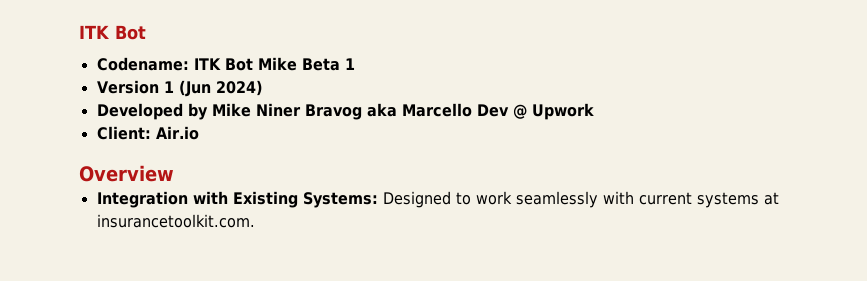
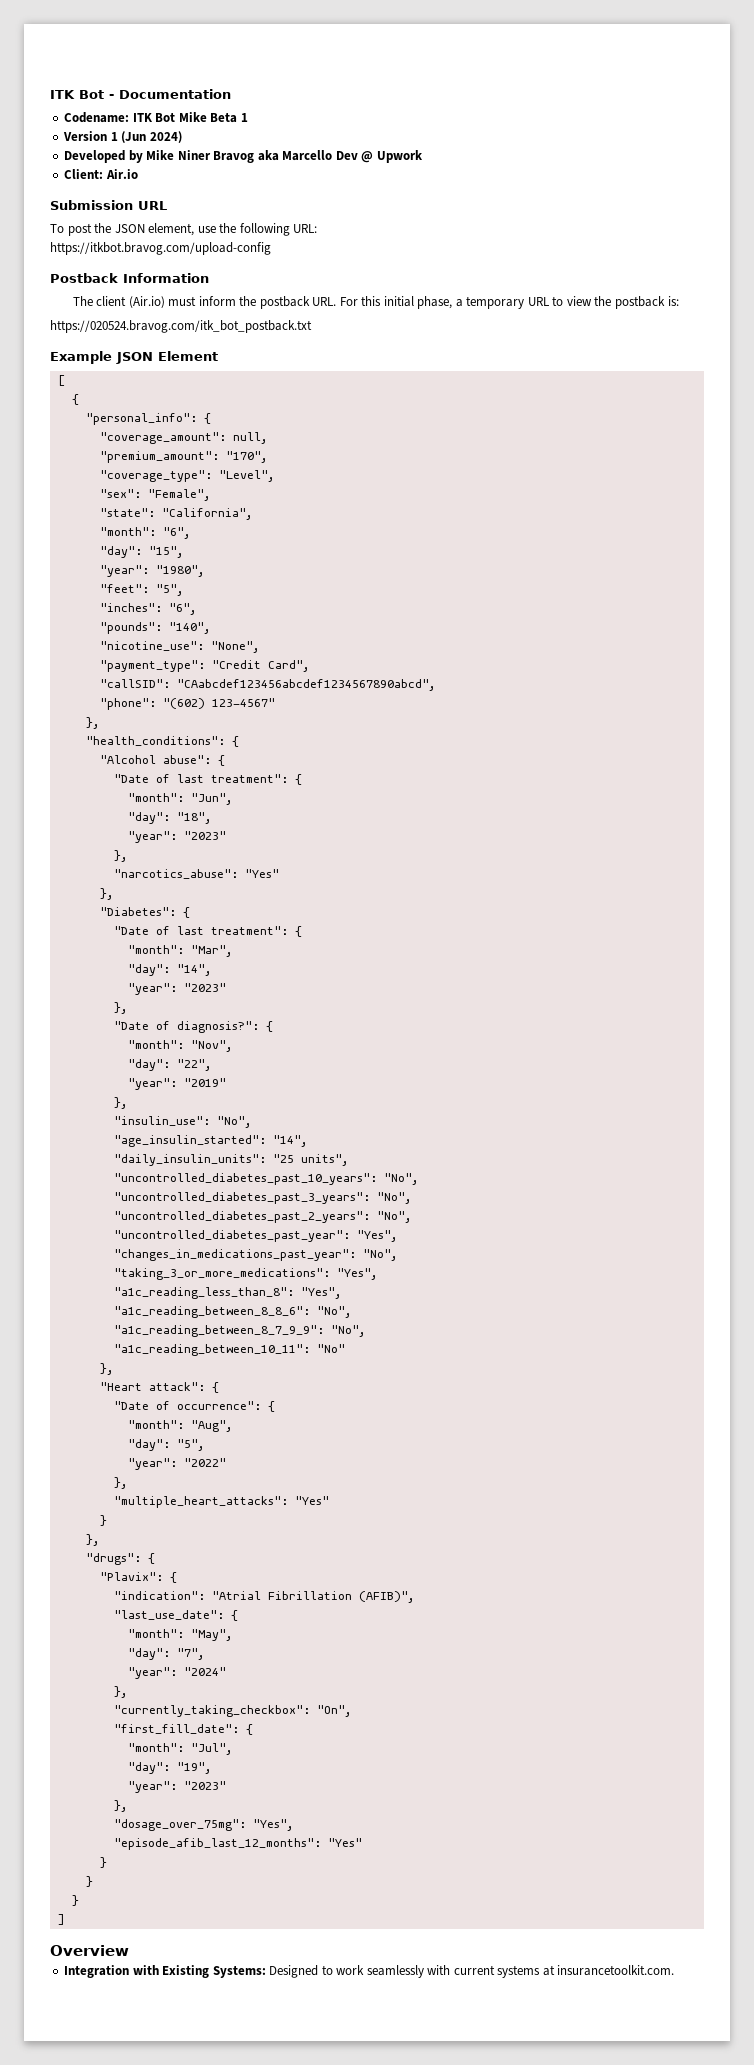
[79,25,146,40] ITK Bot -> [50,89,231,99] ITK Bot - Documentation
(199, 133) none -> [50,200,167,210] [50,223,318,236] [50,242,271,255] [50,273,209,283] [72,296,679,309] [50,320,312,333] [50,351,218,364] [57,375,65,386] [71,394,79,405] [85,413,211,425] [99,432,268,444] [99,451,268,463] [99,470,275,482] [99,489,211,501] [99,508,253,520] [99,527,191,539] [99,546,184,558] [99,565,205,577] [99,584,184,596] [99,603,197,615] [99,622,211,634] [99,641,260,653] [99,660,310,672] [99,679,436,691] [99,698,275,710] [85,717,100,729] [85,736,239,747] [99,755,225,766] [113,774,302,785] [127,793,233,805] [127,812,212,824] [127,831,226,843] [113,850,128,862] [113,869,279,879] [99,888,114,900] [99,907,190,918] [113,926,302,937] [127,945,233,957] [127,964,212,976] [127,983,226,995] [113,1002,128,1014] [113,1021,273,1033] [127,1040,233,1052] [127,1059,212,1071] [127,1078,226,1090] [113,1097,128,1109] [113,1116,252,1128] [113,1135,308,1147] [113,1154,349,1166] [113,1173,419,1185] [113,1192,412,1204] [113,1211,412,1223] [113,1230,398,1242] [113,1249,398,1261] [113,1268,378,1280] [113,1287,342,1299] [113,1306,352,1318] [113,1325,366,1337] [113,1344,345,1356] [99,1363,114,1375] [99,1382,219,1393] [113,1401,275,1412] [127,1420,233,1432] [127,1439,205,1451] [127,1458,226,1470] [113,1477,128,1489] [113,1496,329,1508] [99,1515,107,1526] [85,1534,100,1546] [85,1553,155,1565] [99,1572,177,1583] [113,1591,415,1603] [113,1610,238,1621] [127,1629,233,1641] [127,1648,205,1660] [127,1667,226,1679] [113,1686,128,1698] [113,1705,352,1717] [113,1724,253,1735] [127,1743,233,1755] [127,1762,212,1774] [127,1781,226,1793] [113,1800,128,1812] [113,1819,294,1831] [113,1838,362,1850] [99,1857,107,1868] [85,1876,93,1887] [71,1895,79,1906] [57,1914,65,1925] // Submission URL // To post the JSON element, use the following URL: // https://itkbot.bravog.com/upload-config // Postback Information // The client (Air.io) must inform the postback URL. For this initial phase, a temporary URL to view the postback is: // https://020524.bravog.com/itk_bot_postback.txt // Example JSON Element // [ // { // "personal_info": { // "coverage_amount": null, // "premium_amount": "170", // "coverage_type": "Level", // "sex": "Female", // "state": "California", // "month": "6", // "day": "15", // "year": "1980", // "feet": "5", // "inches": "6", // "pounds": "140", // "nicotine_use": "None", // "payment_type": "Credit Card", // "callSID": "CAabcdef123456abcdef1234567890abcd", // "phone": "(602) 123-4567" // }, // "health_conditions": { // "Alcohol abuse": { // "Date of last treatment": { // "month": "Jun", // "day": "18", // "year": "2023" // }, // "narcotics_abuse": "Yes" // }, // "Diabetes": { // "Date of last treatment": { // "month": "Mar", // "day": "14", // "year": "2023" // }, // "Date of diagnosis?": { // "month": "Nov", // "day": "22", // "year": "2019" // }, // "insulin_use": "No", // "age_insulin_started": "14", // "daily_insulin_units": "25 units", // "uncontrolled_diabetes_past_10_years": "No", // "uncontrolled_diabetes_past_3_years": "No", // "uncontrolled_diabetes_past_2_years": "No", // "uncontrolled_diabetes_past_year": "Yes", // "changes_in_medications_past_year": "No", // "taking_3_or_more_medications": "Yes", // "a1c_reading_less_than_8": "Yes", // "a1c_reading_between_8_8_6": "No", // "a1c_reading_between_8_7_9_9": "No", // "a1c_reading_between_10_11": "No" // }, // "Heart attack": { // "Date of occurrence": { // "month": "Aug", // "day": "5", // "year": "2022" // }, // "multiple_heart_attacks": "Yes" // } // }, // "drugs": { // "Plavix": { // "indication": "Atrial Fibrillation (AFIB)", // "last_use_date": { // "month": "May", // "day": "7", // "year": "2024" // }, // "currently_taking_checkbox": "On", // "first_fill_date": { // "month": "Jul", // "day": "19", // "year": "2023" // }, // "dosage_over_75mg": "Yes", // "episode_afib_last_12_months": "Yes" // } // } // } // ]

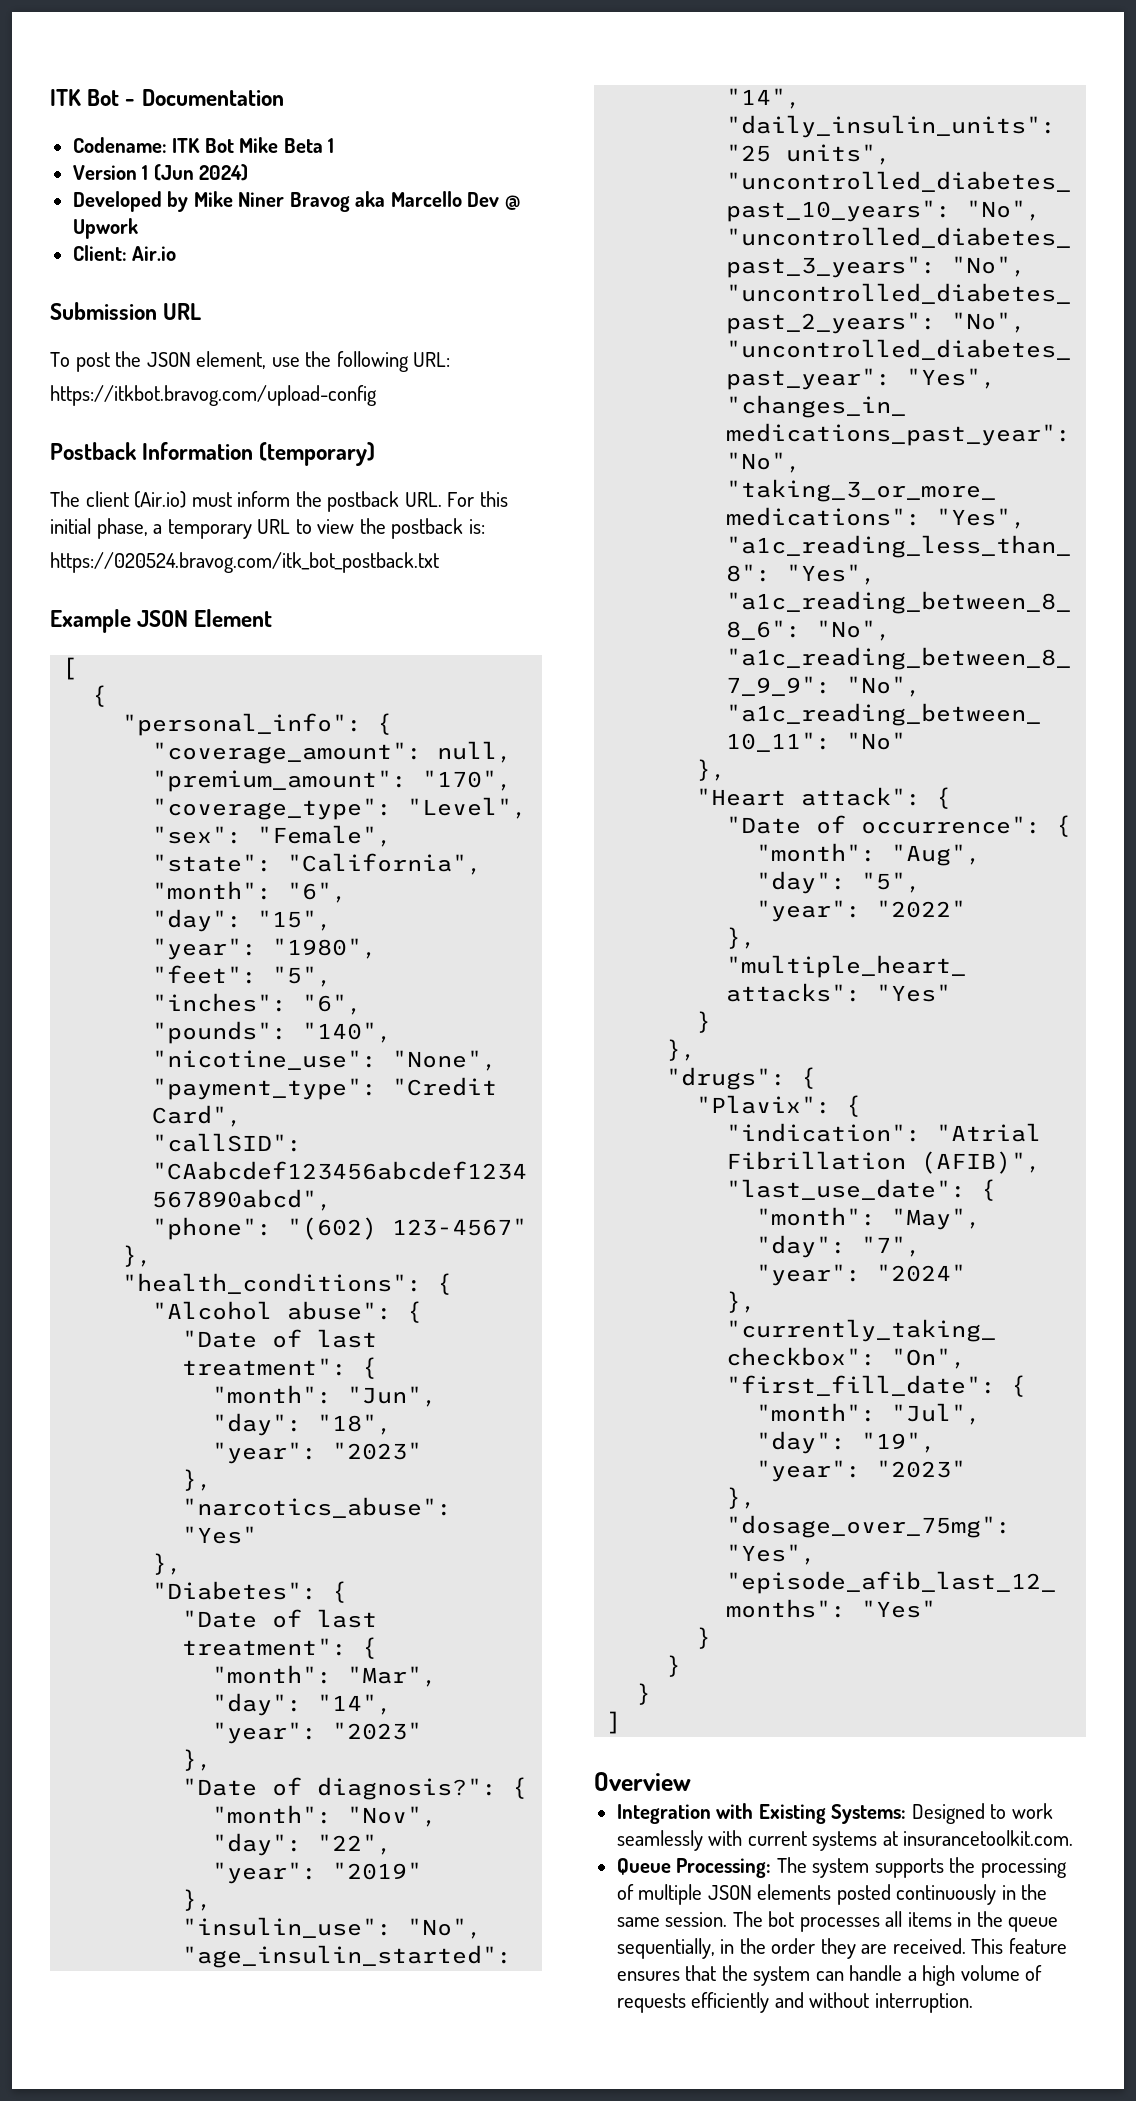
(209, 278) none -> [259,442,376,466] (temporary)
(675, 1970) none -> [616,1857,1067,1878] [616,1884,1048,1905] [616,1911,1059,1932] [616,1938,1067,1959] [616,1965,1043,1986] [616,1992,973,2013] // Queue Processing: The system supports the processing of multiple JSON elements posted continuously in the same session. The bot processes all items in the queue sequentially, in the order they are received. This feature ensures that the system can handle a high volume of requests efficiently and without interruption.

